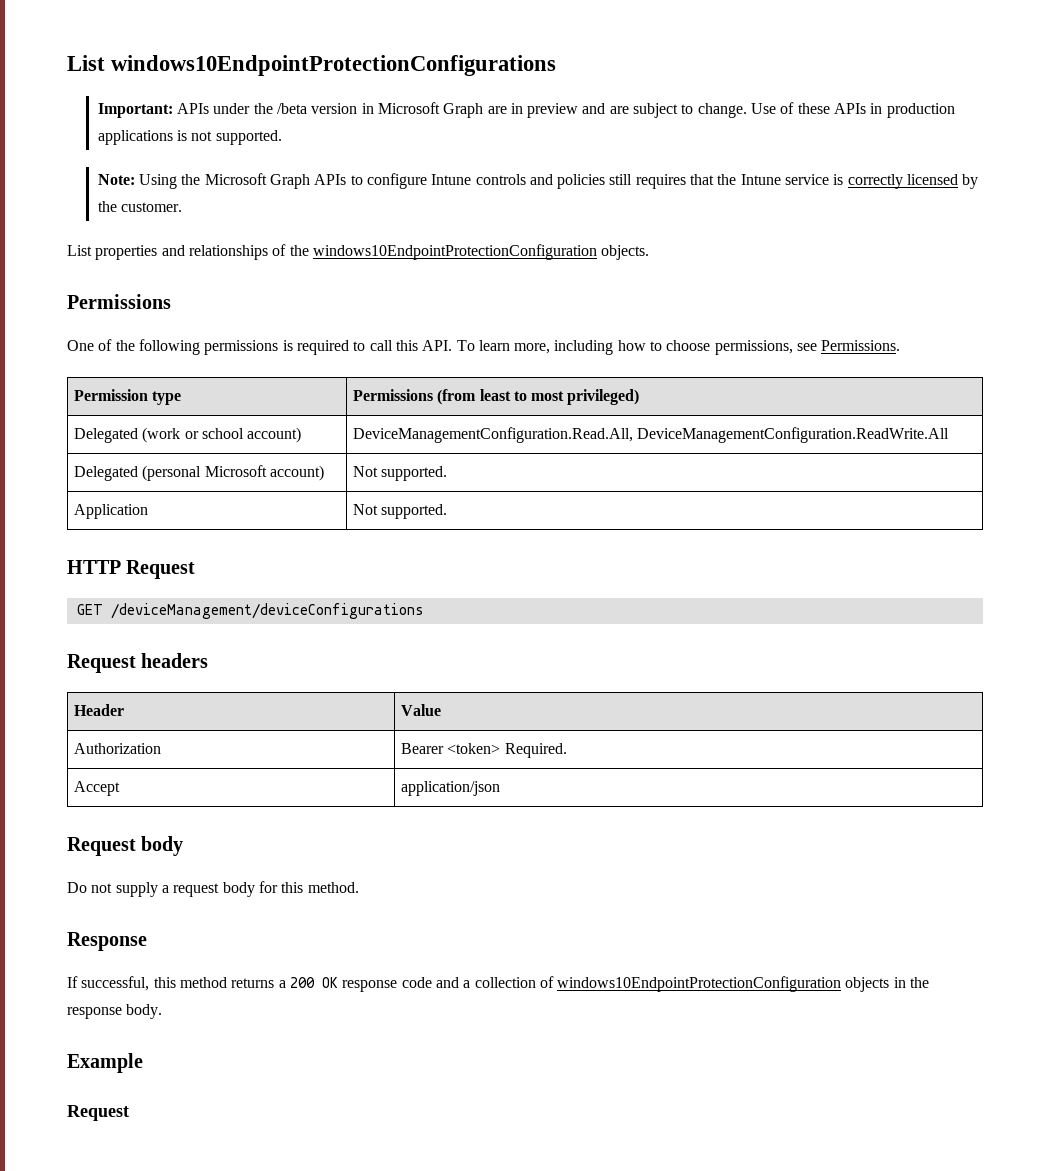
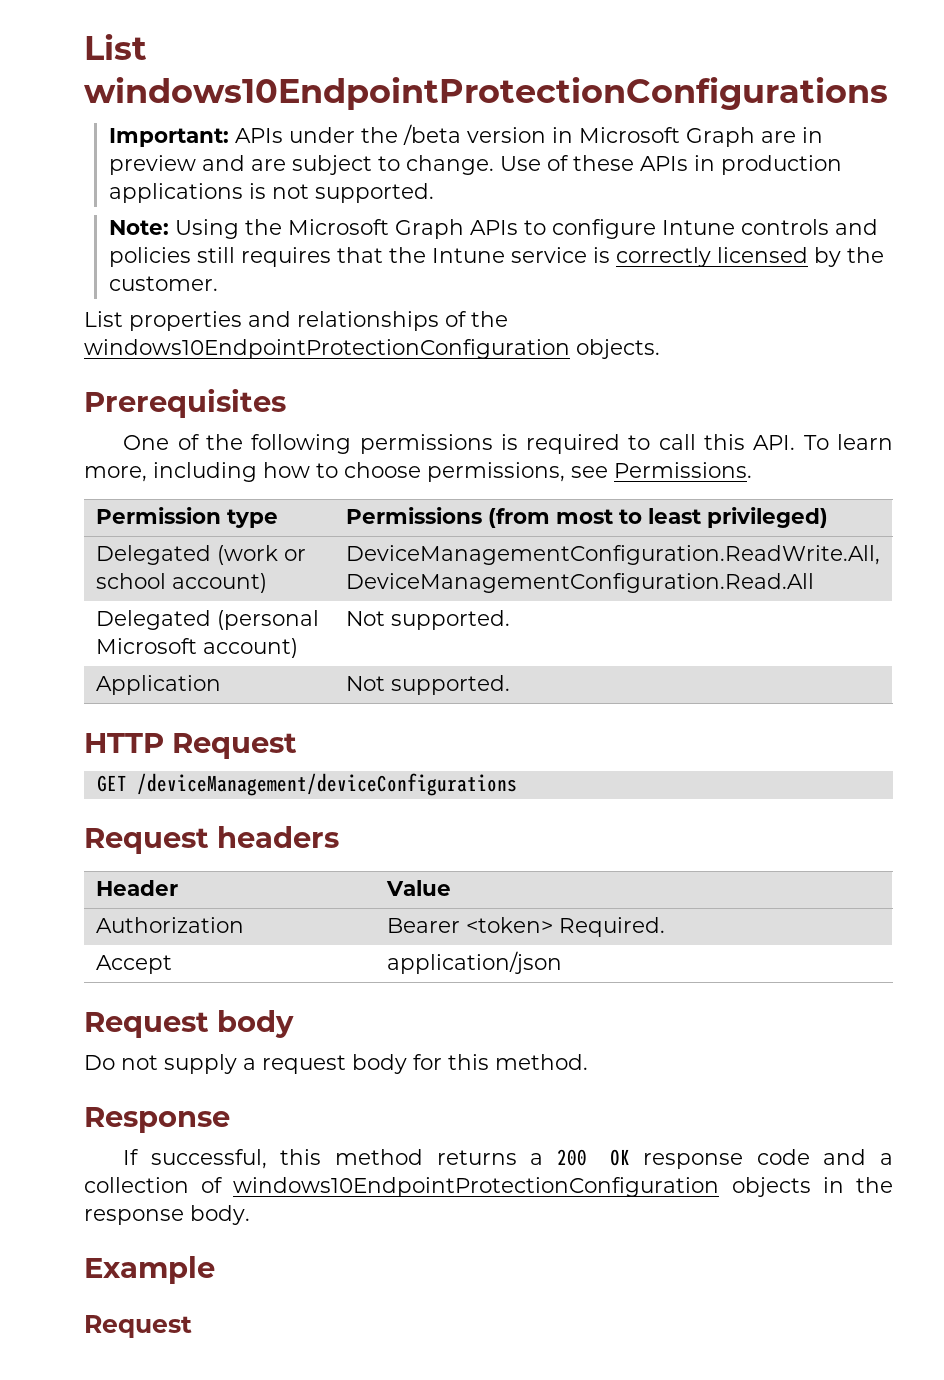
[67,294,171,309] Permissions -> [84,388,286,418] Prerequisites
[479,389,565,401] least to most -> [555,508,701,524] most to least
[352,427,950,443] DeviceManagementConfiguration.Read.All, DeviceManagementConfiguration.ReadWrite.All -> [345,545,880,565] [345,573,814,593] DeviceManagementConfiguration.ReadWrite.All, DeviceManagementConfiguration.Read.All

